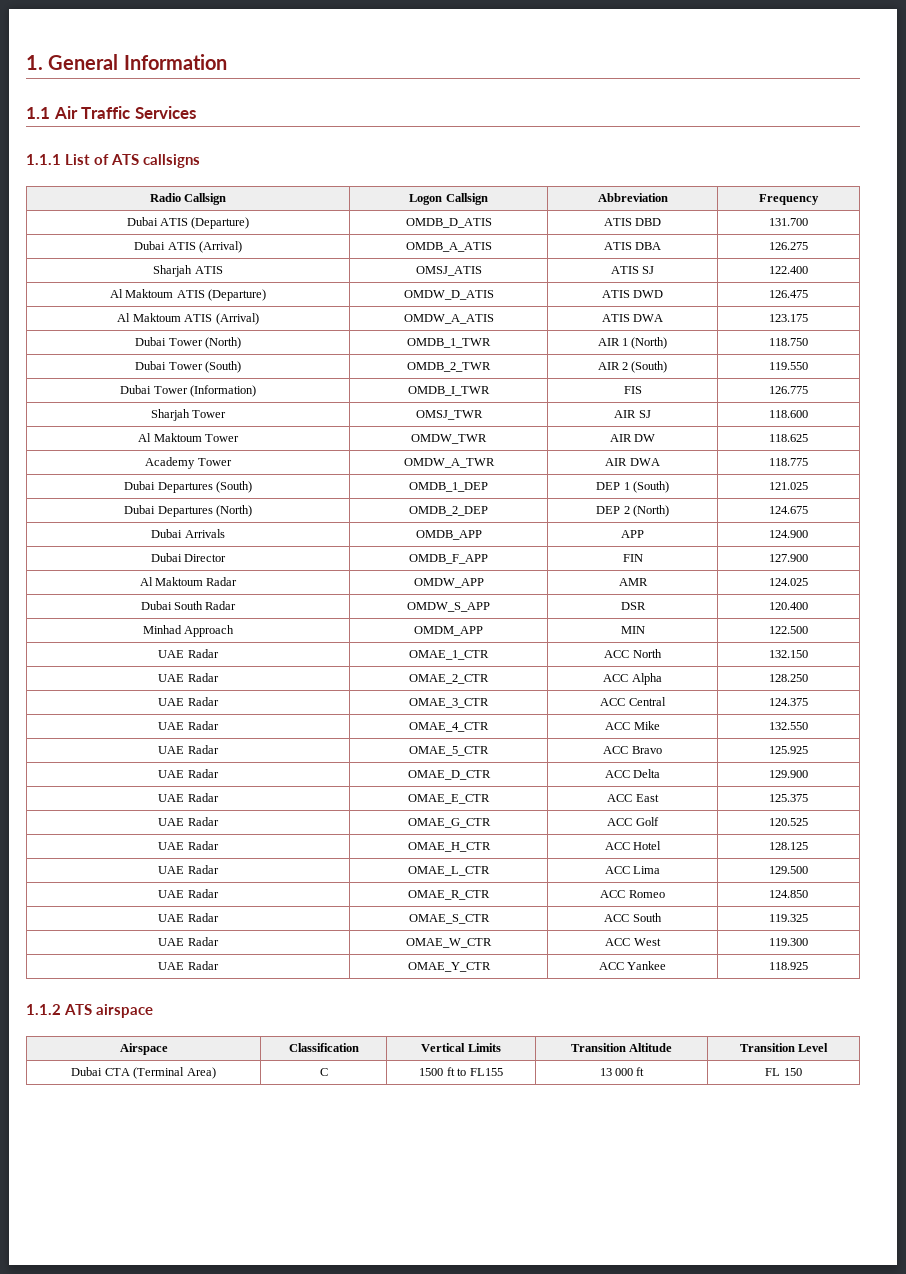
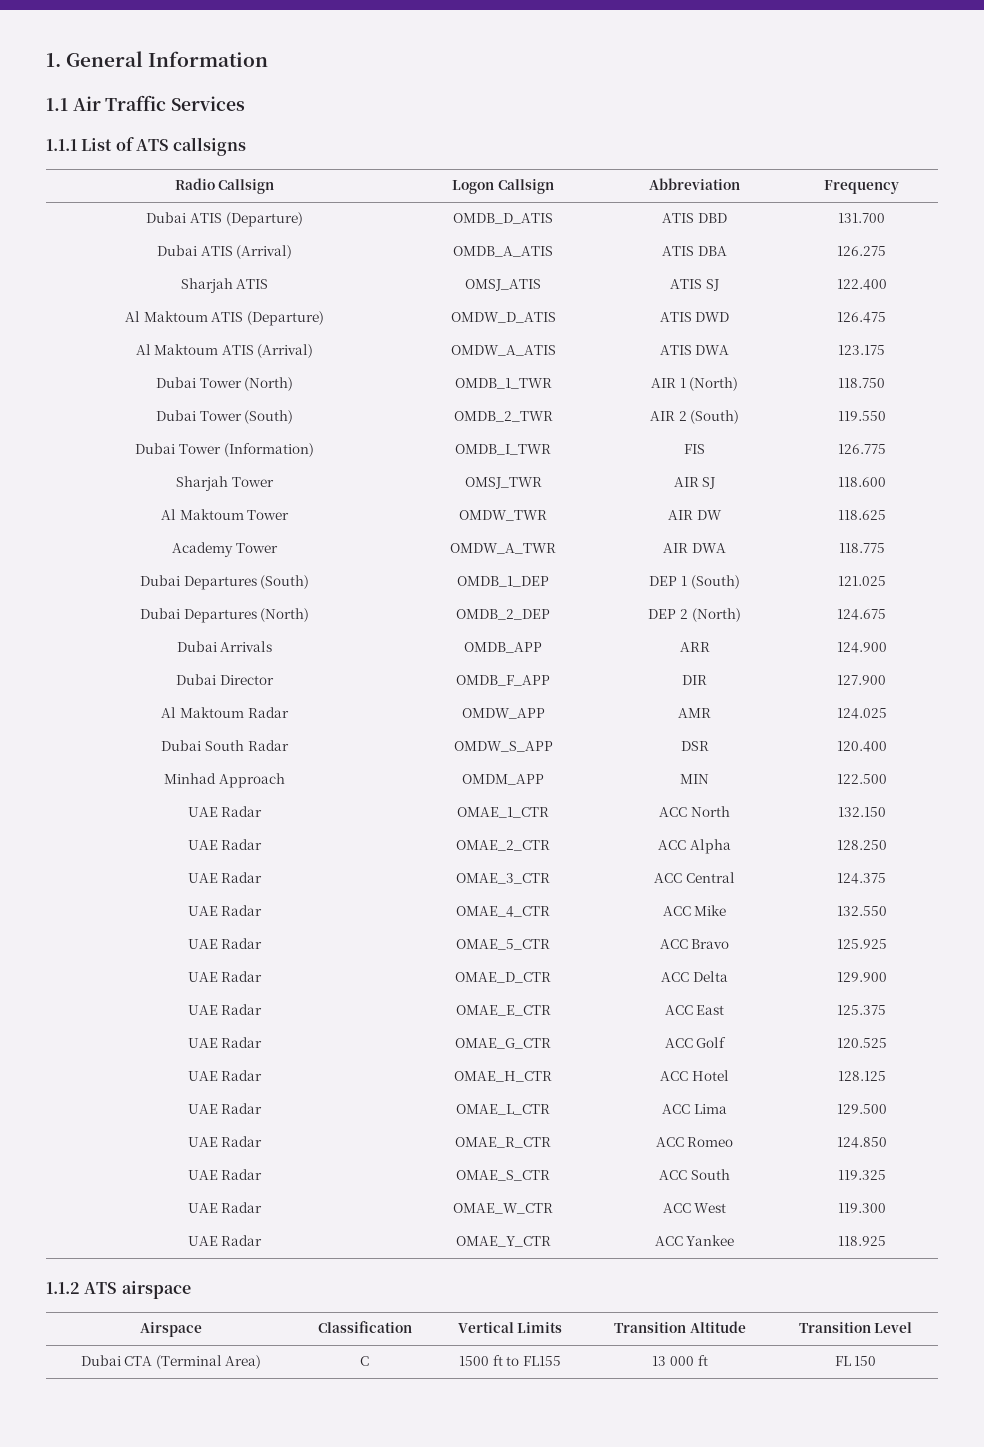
[621,530,644,538] APP -> [679,642,710,652] ARR
[622,554,643,562] FIN -> [682,675,708,685] DIR

